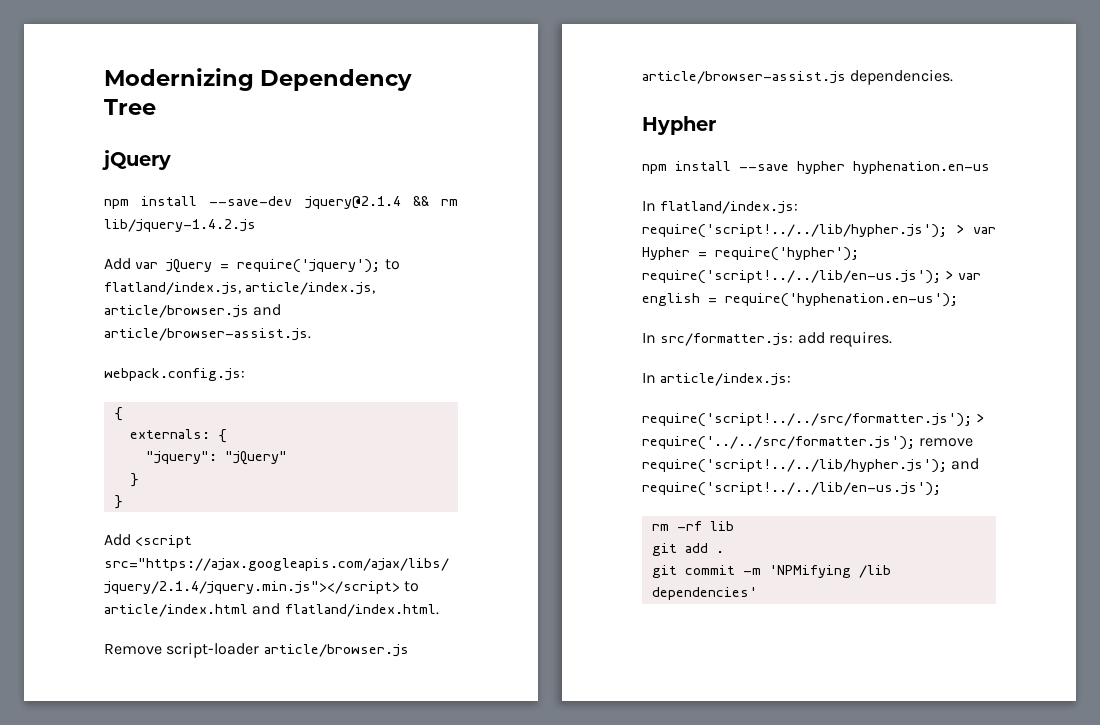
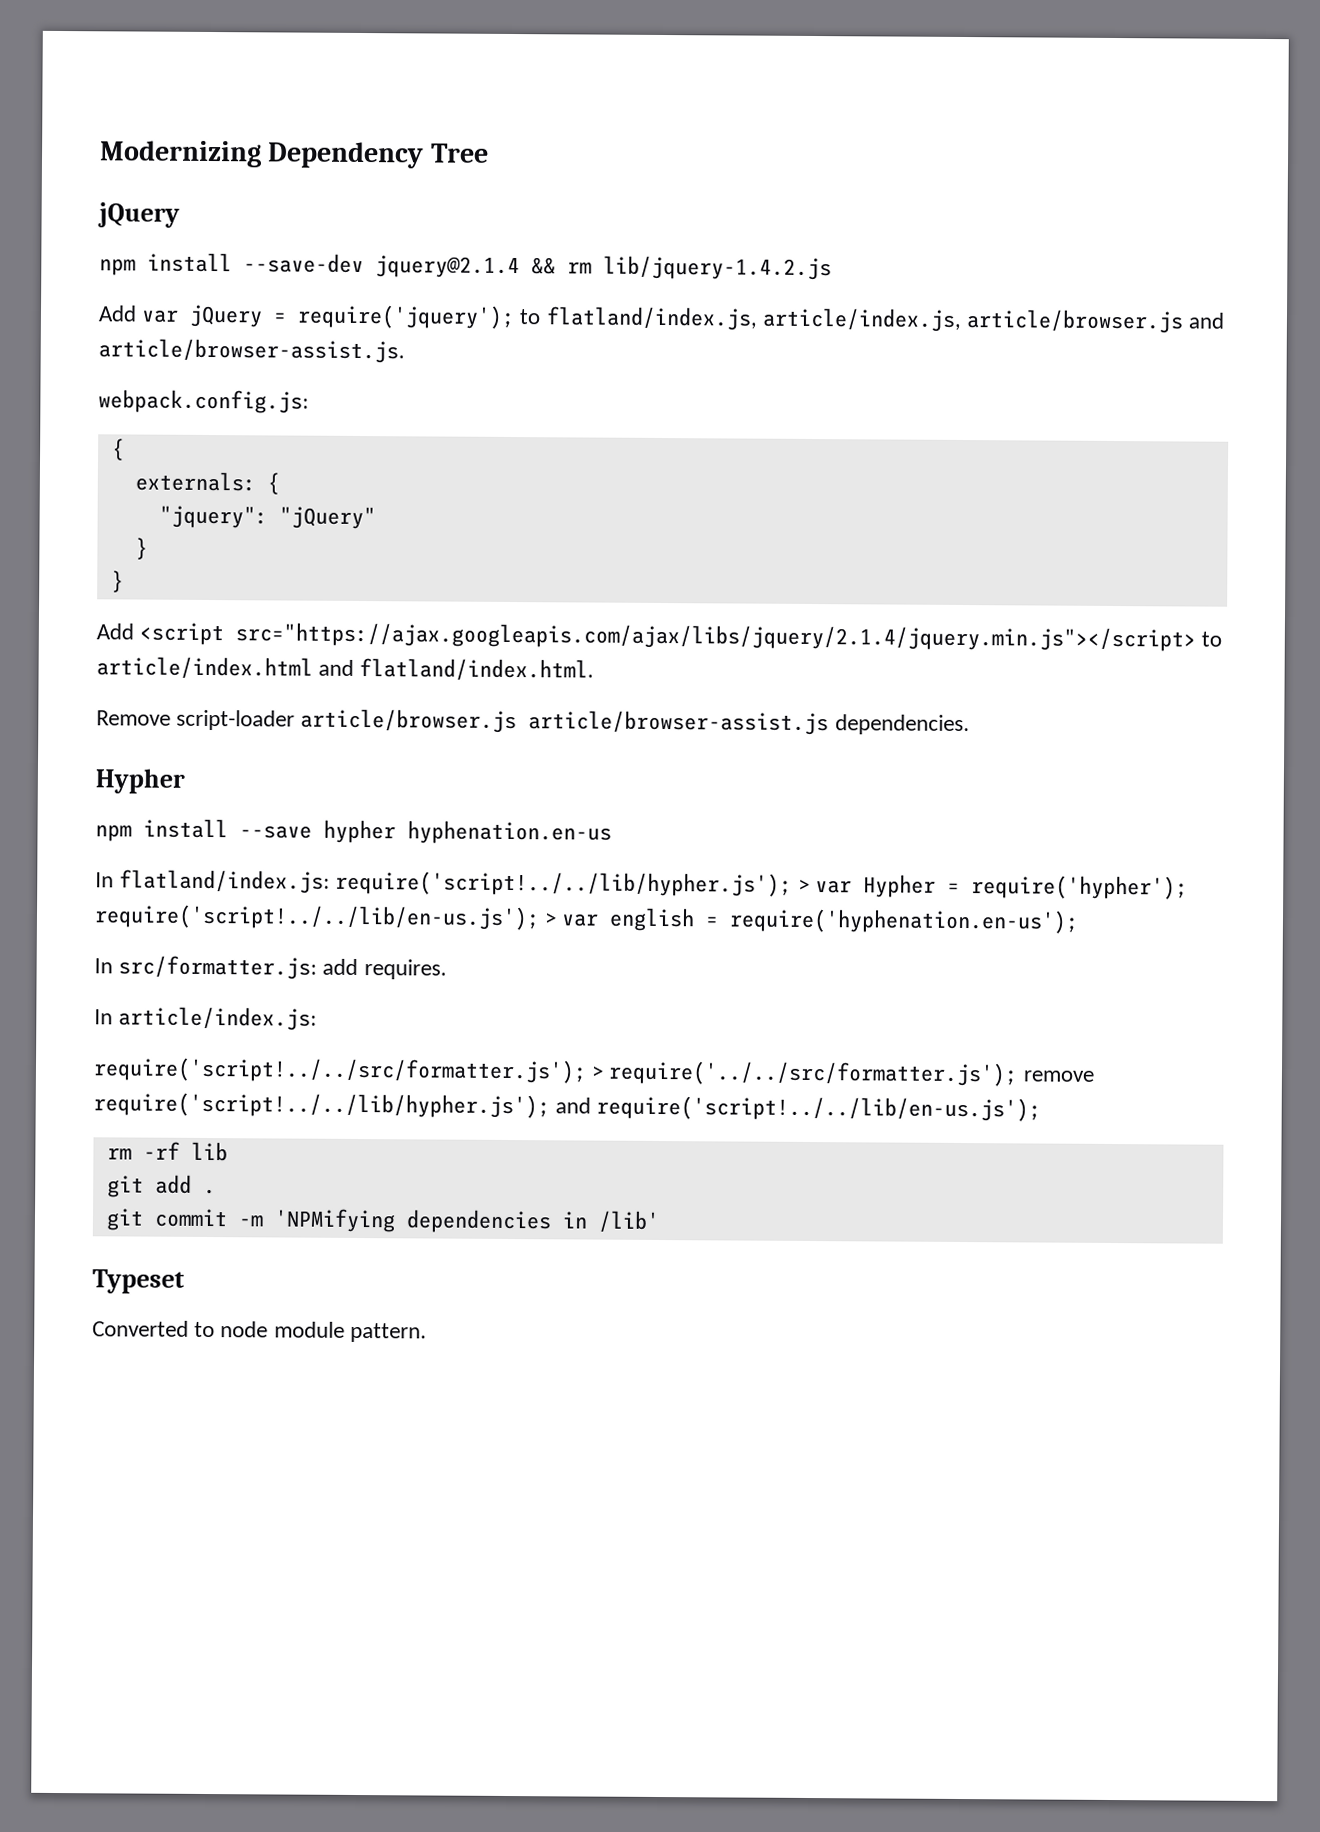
[858,565,891,578] [651,587,757,600] /lib dependencies' -> [405,1209,660,1234] [92,1269,185,1294] [92,1320,427,1343] dependencies in /lib' // Typeset // Converted to node module pattern.

